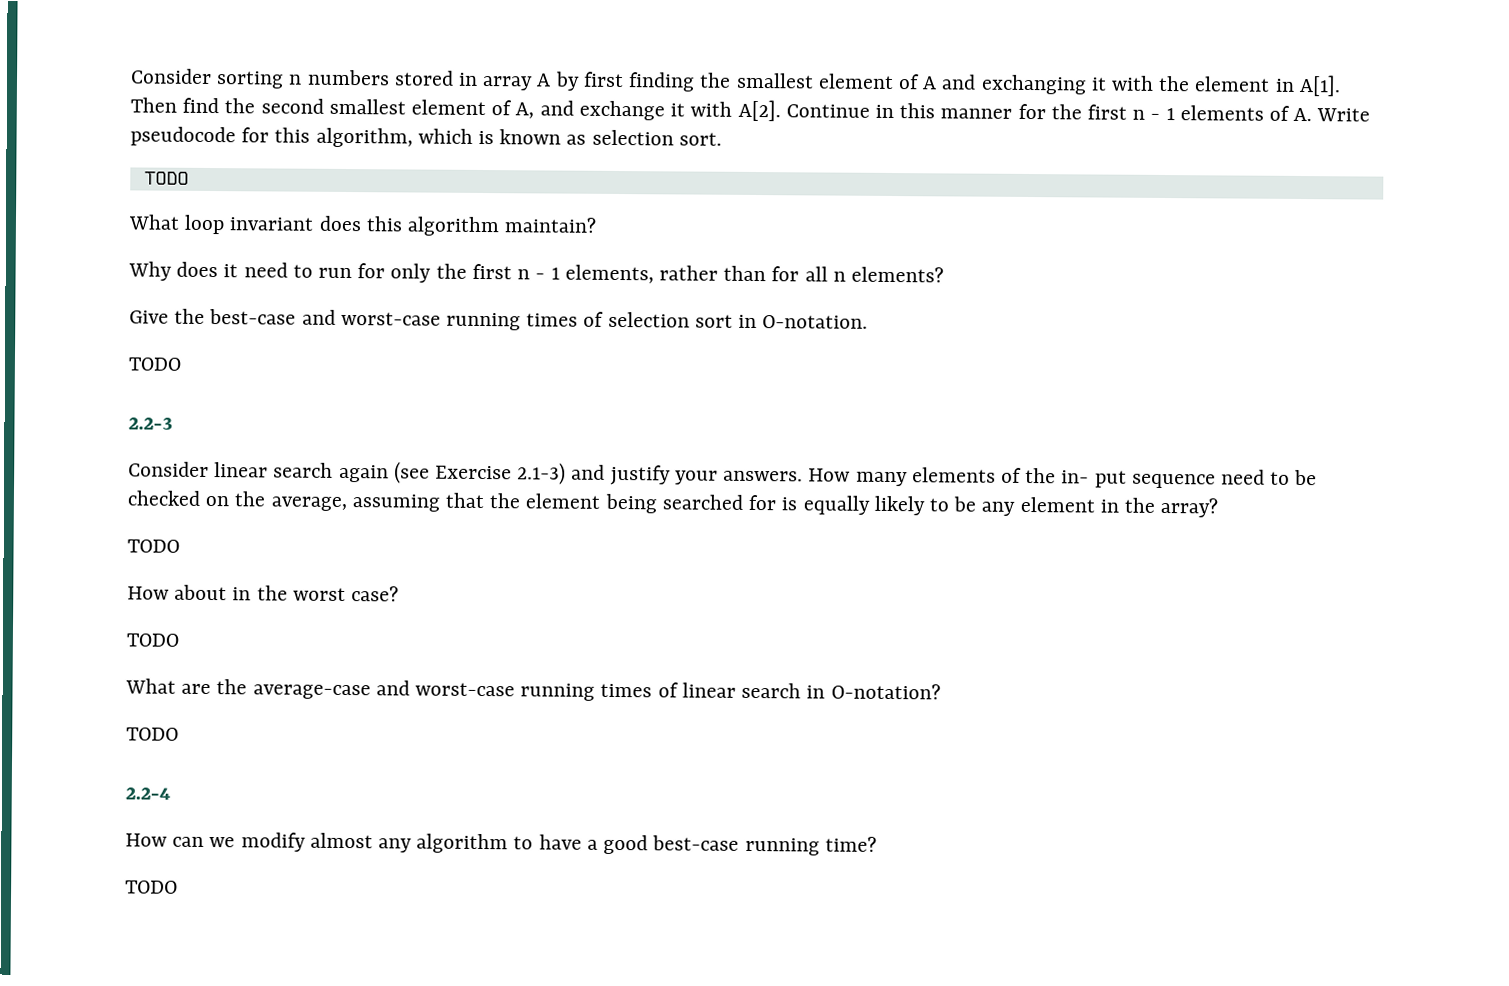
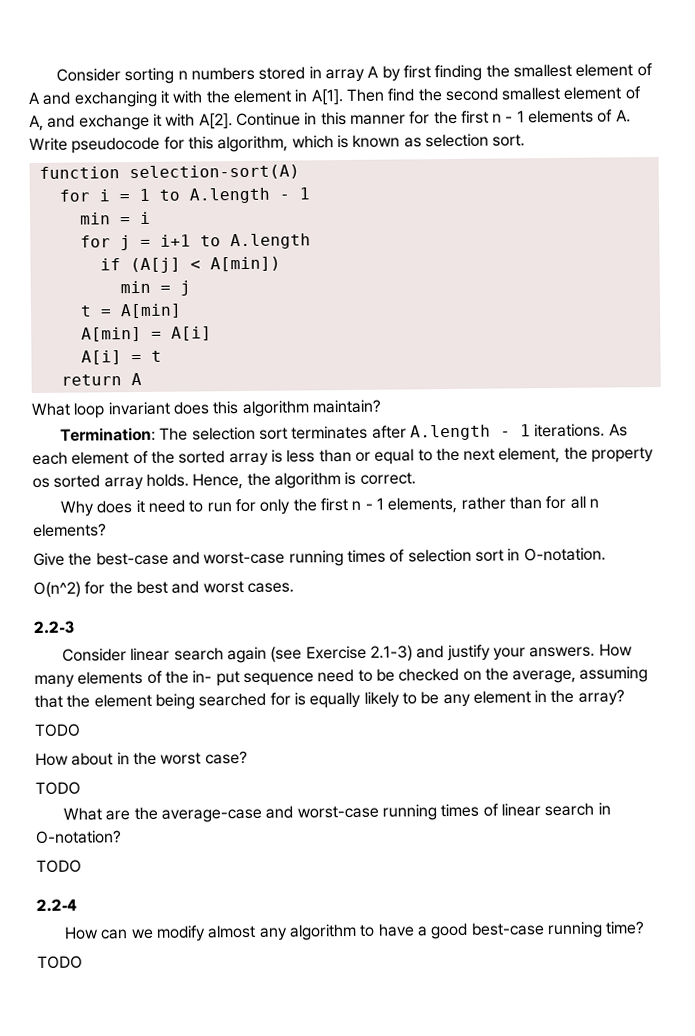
[143,171,189,185] TODO -> [38,164,300,181] [58,187,310,204] [79,211,151,225] [79,233,311,251] [99,256,281,274] [119,280,191,296] [79,303,182,319] [80,326,212,342] [80,350,162,365] [60,372,142,386] function selection-sort(A) // for i = 1 to A.length - 1 // min = i // for j = i+1 to A.length // if (A[j] < A[min]) // min = j // t = A[min] // A[min] = A[i] // A[i] = t // return A
(598, 225) none -> [60,423,628,442] [32,446,655,467] [32,471,416,491] // Termination: The selection sort terminates after A.length - 1 iterations. As each element of the sorted array is less than or equal to the next element, the property os sorted array holds. Hence, the algorithm is correct.
[128,357,181,371] TODO -> [33,580,294,599] O(n^2) for the best and worst cases.

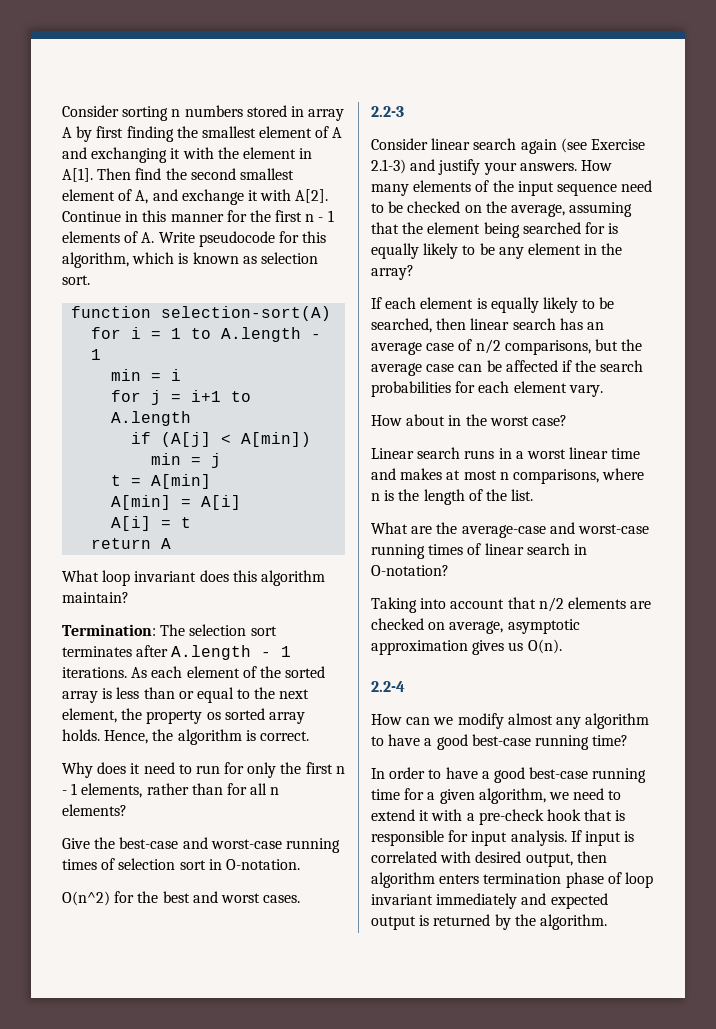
[192,670,240,687] in- put -> [517,181,554,196] input
[34,723,81,738] TODO -> [371,297,615,313] [371,318,604,333] [371,339,643,355] [371,360,644,376] [371,381,603,397] If each element is equally likely to be searched, then linear search has an average case of n/2 comparisons, but the average case can be affected if the search probabilities for each element vary.
[35,781,81,796] TODO -> [371,447,641,459] [371,468,645,484] [371,489,534,505] Linear search runs in a worst linear time and makes at most n comparisons, where n is the length of the list.
[36,859,82,874] TODO -> [371,597,652,613] [371,618,580,634] [371,639,562,655] Taking into account that n/2 elements are checked on average, asymptotic approximation gives us O(n).
[37,955,83,969] TODO -> [371,767,647,783] [371,788,622,804] [371,809,626,825] [371,830,635,846] [371,851,607,867] [371,872,653,888] [371,893,608,909] [371,914,607,930] In order to have a good best-case running time for a given algorithm, we need to extend it with a pre-check hook that is responsible for input analysis. If input is correlated with desired output, then algorithm enters termination phase of loop invariant immediately and expected output is returned by the algorithm.

